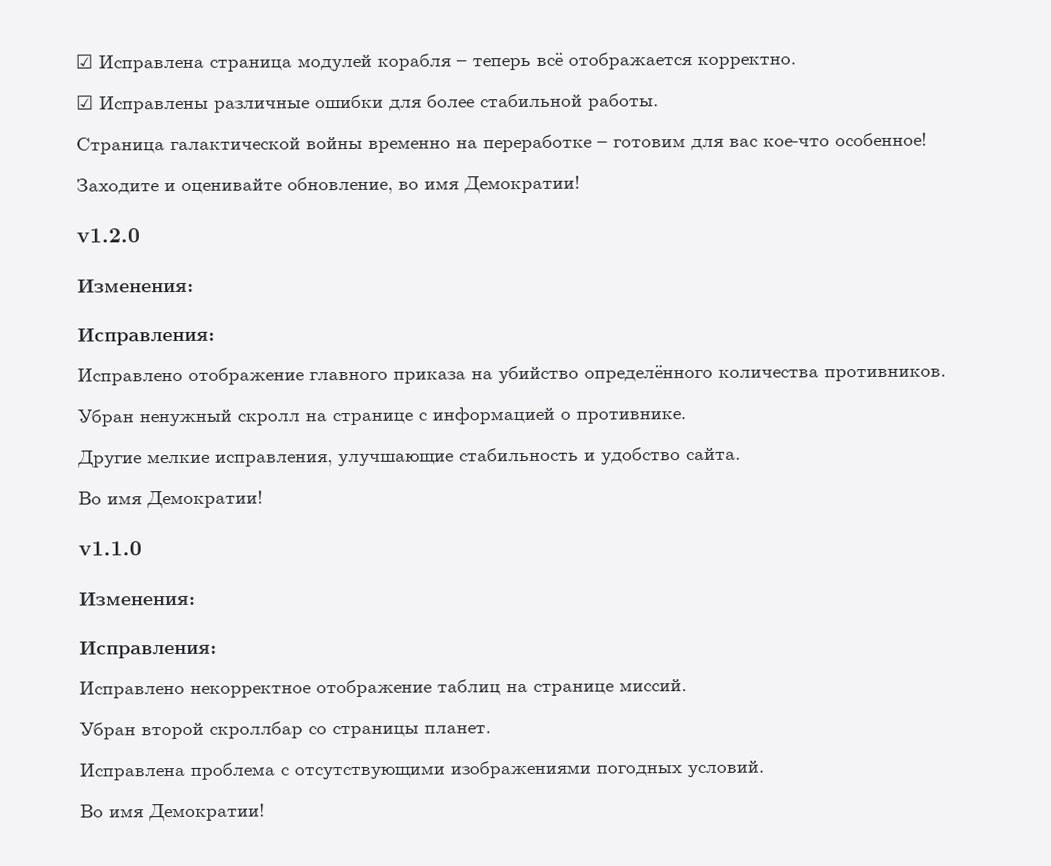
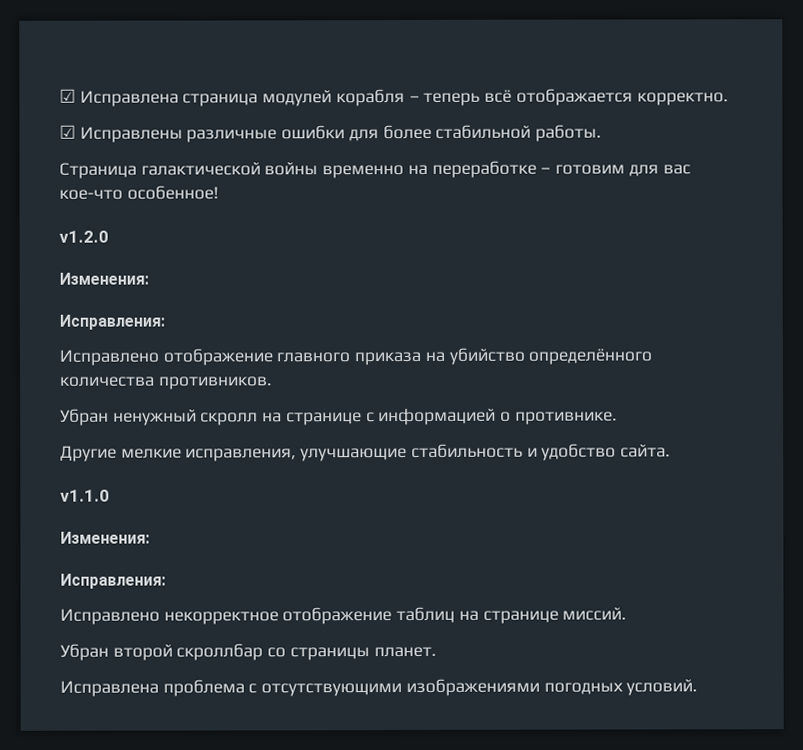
[76,175,580,195] // Заходите и оценивайте обновление, во имя Демократии! -> (219, 192) none
[78,490,263,509] // Во имя Демократии! -> (671, 451) none
[80,803,265,822] // Во имя Демократии! -> (698, 687) none

